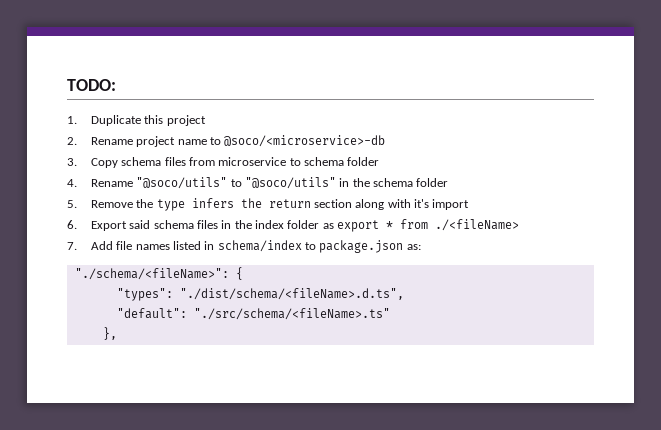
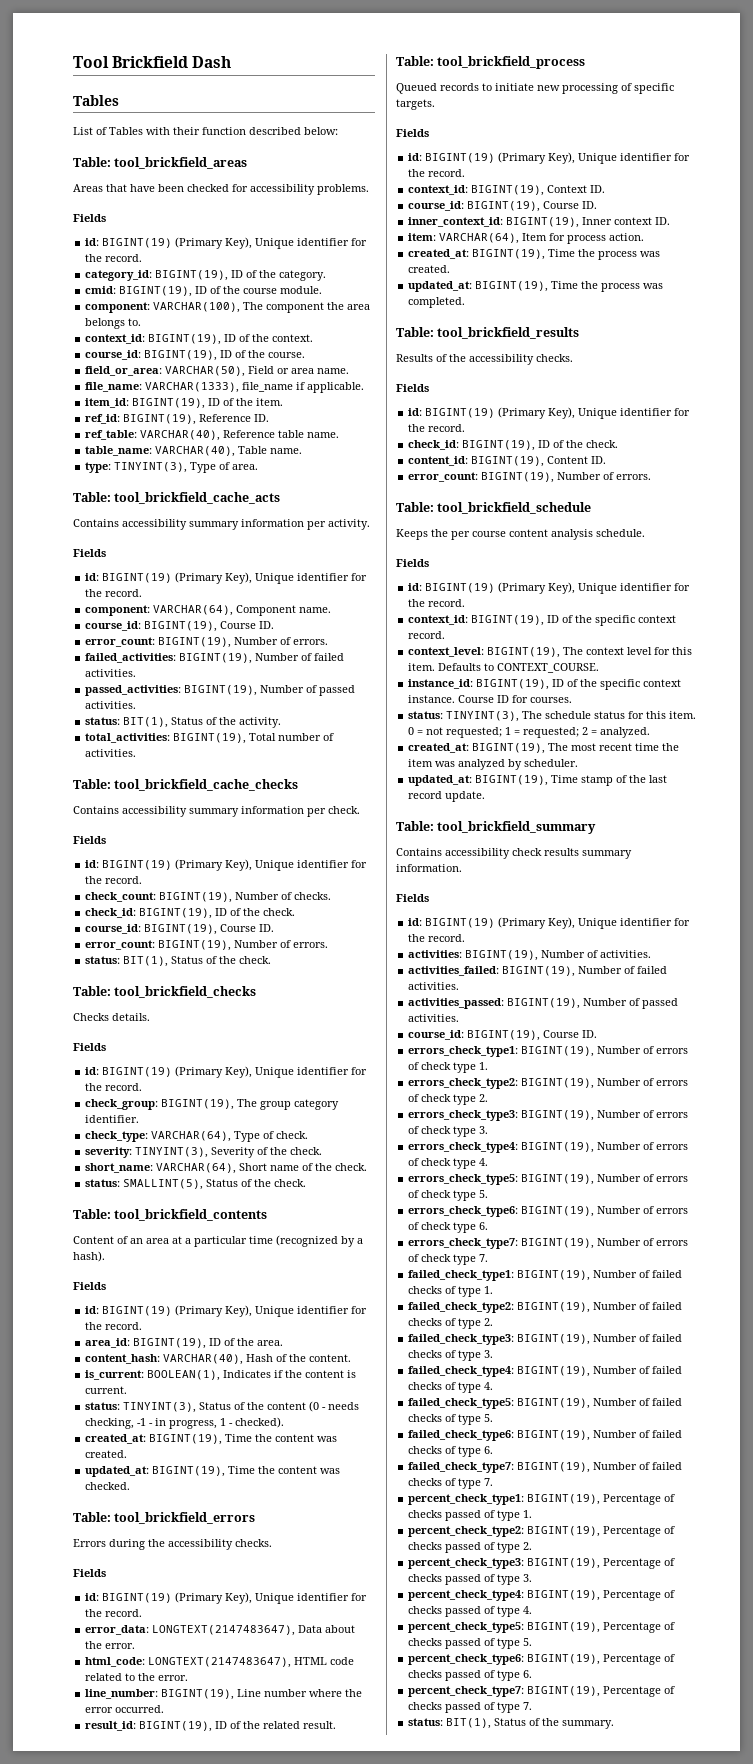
[67,79,116,91] [67,115,206,126] [67,135,386,147] [67,157,380,168] [67,177,449,189] [67,198,470,211] [67,219,520,232] [67,240,421,253] [74,267,243,280] [116,288,404,301] [116,308,390,320] [102,327,117,340] TODO: // 1. Duplicate this project // 2. Rename project name to @soco/<microservice>-db // 3. Copy schema files from microservice to schema folder // 4. Rename "@soco/utils" to "@soco/utils" in the schema folder // 5. Remove the type infers the return section along with it's import // 6. Export said schema files in the index folder as export * from ./<fileName> // 7. Add file names listed in schema/index to package.json as: // "./schema/<fileName>": { // "types": "./dist/schema/<fileName>.d.ts", // "default": "./src/schema/<fileName>.ts" // }, -> [73,56,232,68] [73,95,119,106] [73,127,338,135] [73,157,248,169] [73,184,369,195] [73,214,106,222] [85,237,368,249] [85,254,143,262] [85,270,327,281] [85,286,323,297] [85,302,371,313] [85,318,142,329] [85,334,314,345] [85,350,306,361] [85,366,350,377] [85,382,365,393] [85,398,284,409] [85,414,270,425] [85,430,340,441] [85,446,303,457] [85,462,259,473] [73,492,281,504] [73,519,370,530] [73,549,106,557] [85,572,368,584] [85,589,143,597] [85,605,332,616] [85,621,275,632] [85,637,329,648] [85,653,345,664] [85,669,137,677] [85,685,356,696] [85,701,137,709] [85,717,282,728] [85,733,335,744] [85,749,137,757] [73,779,299,791] [73,806,360,817] [73,836,106,844] [85,859,368,871] [85,876,143,884] [85,892,332,903] [85,908,296,919] [85,924,275,935] [85,940,329,951] [85,956,272,967] [73,986,257,998] [73,1013,150,1021] [73,1043,106,1051] [85,1066,368,1078] [85,1083,143,1091] [85,1099,340,1110] [85,1115,140,1123] [85,1131,309,1142] [85,1147,323,1158] [85,1163,368,1174] [85,1179,307,1190] [73,1209,268,1221] [73,1235,363,1247] [73,1251,105,1262] [73,1282,106,1290] [85,1305,368,1317] [85,1322,143,1330] [85,1338,284,1349] [85,1354,352,1365] [85,1370,357,1381] [85,1386,128,1394] [85,1401,360,1413] [85,1417,285,1429] [85,1434,338,1445] [85,1450,128,1458] [85,1466,341,1477] [85,1482,131,1490] [73,1512,256,1524] [73,1539,272,1550] [73,1569,106,1577] [85,1592,368,1604] [85,1609,143,1617] [85,1625,356,1636] [85,1641,136,1649] [85,1657,355,1668] [85,1673,189,1681] [85,1689,363,1700] [85,1705,165,1713] [85,1721,337,1732] [396,56,586,69] [396,83,674,94] [396,99,435,110] [396,129,429,137] [408,152,691,164] [408,169,466,177] [408,185,606,196] [408,201,598,212] [408,217,671,228] [408,233,645,244] [408,249,661,260] [408,265,451,273] [408,281,664,292] [408,297,466,308] [396,327,580,339] [396,354,573,365] [396,384,429,392] [408,407,691,419] [408,424,466,432] [408,440,619,451] [408,456,607,467] [408,472,652,483] [396,502,592,514] [396,529,645,540] [396,559,429,567] [408,582,691,594] [408,599,466,607] [408,615,677,626] [408,631,446,639] [408,647,693,658] [408,663,600,673] [408,679,682,690] [408,695,573,703] [408,711,697,722] [408,727,651,738] [408,743,680,754] [408,759,579,770] [408,775,668,786] [408,791,486,802] [396,821,597,834] [396,848,632,859] [396,864,462,872] [396,894,429,902] [408,917,691,929] [408,934,466,942] [408,950,652,961] [408,966,668,977] [408,982,460,990] [408,998,679,1009] [408,1014,460,1022] [408,1030,598,1041] [408,1046,689,1057] [408,1062,489,1073] [408,1078,689,1089] [408,1094,489,1105] [408,1110,689,1121] [408,1126,489,1137] [408,1142,689,1153] [408,1158,489,1169] [408,1174,689,1185] [408,1190,489,1201] [408,1206,689,1217] [408,1222,489,1233] [408,1238,689,1249] [408,1254,489,1265] [408,1270,683,1281] [408,1286,494,1297] [408,1302,683,1313] [408,1318,494,1329] [408,1334,683,1345] [408,1350,494,1361] [408,1366,683,1377] [408,1382,494,1393] [408,1398,683,1409] [408,1414,494,1425] [408,1430,683,1441] [408,1446,494,1457] [408,1462,683,1473] [408,1478,494,1489] [408,1494,676,1505] [408,1510,533,1521] [408,1526,676,1537] [408,1542,533,1553] [408,1558,676,1569] [408,1574,533,1585] [408,1590,676,1601] [408,1606,533,1617] [408,1622,676,1633] [408,1638,533,1649] [408,1654,676,1665] [408,1670,533,1681] [408,1686,676,1697] [408,1702,533,1713] [408,1718,615,1729] Tool Brickfield Dash // Tables // List of Tables with their function described below: // Table: tool_brickfield_areas // Areas that have been checked for accessibility problems. // Fields // id: BIGINT(19) (Primary Key), Unique identifier for the record. // category_id: BIGINT(19), ID of the category. // cmid: BIGINT(19), ID of the course module. // component: VARCHAR(100), The component the area belongs to. // context_id: BIGINT(19), ID of the context. // course_id: BIGINT(19), ID of the course. // field_or_area: VARCHAR(50), Field or area name. // file_name: VARCHAR(1333), file_name if applicable. // item_id: BIGINT(19), ID of the item. // ref_id: BIGINT(19), Reference ID. // ref_table: VARCHAR(40), Reference table name. // table_name: VARCHAR(40), Table name. // type: TINYINT(3), Type of area. // Table: tool_brickfield_cache_acts // Contains accessibility summary information per activity. // Fields // id: BIGINT(19) (Primary Key), Unique identifier for the record. // component: VARCHAR(64), Component name. // course_id: BIGINT(19), Course ID. // error_count: BIGINT(19), Number of errors. // failed_activities: BIGINT(19), Number of failed activities. // passed_activities: BIGINT(19), Number of passed activities. // status: BIT(1), Status of the activity. // total_activities: BIGINT(19), Total number of activities. // Table: tool_brickfield_cache_checks // Contains accessibility summary information per check. // Fields // id: BIGINT(19) (Primary Key), Unique identifier for the record. // check_count: BIGINT(19), Number of checks. // check_id: BIGINT(19), ID of the check. // course_id: BIGINT(19), Course ID. // error_count: BIGINT(19), Number of errors. // status: BIT(1), Status of the check. // Table: tool_brickfield_checks // Checks details. // Fields // id: BIGINT(19) (Primary Key), Unique identifier for the record. // check_group: BIGINT(19), The group category identifier. // check_type: VARCHAR(64), Type of check. // severity: TINYINT(3), Severity of the check. // short_name: VARCHAR(64), Short name of the check. // status: SMALLINT(5), Status of the check. // Table: tool_brickfield_contents // Content of an area at a particular time (recognized by a hash). // Fields // id: BIGINT(19) (Primary Key), Unique identifier for the record. // area_id: BIGINT(19), ID of the area. // content_hash: VARCHAR(40), Hash of the content. // is_current: BOOLEAN(1), Indicates if the content is current. // status: TINYINT(3), Status of the content (0 - needs checking, -1 - in progress, 1 - checked). // created_at: BIGINT(19), Time the content was created. // updated_at: BIGINT(19), Time the content was checked. // Table: tool_brickfield_errors // Errors during the accessibility checks. // Fields // id: BIGINT(19) (Primary Key), Unique identifier for the record. // error_data: LONGTEXT(2147483647), Data about the error. // html_code: LONGTEXT(2147483647), HTML code related to the error. // line_number: BIGINT(19), Line number where the error occurred. // result_id: BIGINT(19), ID of the related result. // Table: tool_brickfield_process // Queued records to initiate new processing of specific targets. // Fields // id: BIGINT(19) (Primary Key), Unique identifier for the record. // context_id: BIGINT(19), Context ID. // course_id: BIGINT(19), Course ID. // inner_context_id: BIGINT(19), Inner context ID. // item: VARCHAR(64), Item for process action. // created_at: BIGINT(19), Time the process was created. // updated_at: BIGINT(19), Time the process was completed. // Table: tool_brickfield_results // Results of the accessibility checks. // Fields // id: BIGINT(19) (Primary Key), Unique identifier for the record. // check_id: BIGINT(19), ID of the check. // content_id: BIGINT(19), Content ID. // error_count: BIGINT(19), Number of errors. // Table: tool_brickfield_schedule // Keeps the per course content analysis schedule. // Fields // id: BIGINT(19) (Primary Key), Unique identifier for the record. // context_id: BIGINT(19), ID of the specific context record. // context_level: BIGINT(19), The context level for this item. Defaults to CONTEXT_COURSE. // instance_id: BIGINT(19), ID of the specific context instance. Course ID for courses. // status: TINYINT(3), The schedule status for this item. 0 = not requested; 1 = requested; 2 = analyzed. // created_at: BIGINT(19), The most recent time the item was analyzed by scheduler. // updated_at: BIGINT(19), Time stamp of the last record update. // Table: tool_brickfield_summary // Contains accessibility check results summary information. // Fields // id: BIGINT(19) (Primary Key), Unique identifier for the record. // activities: BIGINT(19), Number of activities. // activities_failed: BIGINT(19), Number of failed activities. // activities_passed: BIGINT(19), Number of passed activities. // course_id: BIGINT(19), Course ID. // errors_check_type1: BIGINT(19), Number of errors of check type 1. // errors_check_type2: BIGINT(19), Number of errors of check type 2. // errors_check_type3: BIGINT(19), Number of errors of check type 3. // errors_check_type4: BIGINT(19), Number of errors of check type 4. // errors_check_type5: BIGINT(19), Number of errors of check type 5. // errors_check_type6: BIGINT(19), Number of errors of check type 6. // errors_check_type7: BIGINT(19), Number of errors of check type 7. // failed_check_type1: BIGINT(19), Number of failed checks of type 1. // failed_check_type2: BIGINT(19), Number of failed checks of type 2. // failed_check_type3: BIGINT(19), Number of failed checks of type 3. // failed_check_type4: BIGINT(19), Number of failed checks of type 4. // failed_check_type5: BIGINT(19), Number of failed checks of type 5. // failed_check_type6: BIGINT(19), Number of failed checks of type 6. // failed_check_type7: BIGINT(19), Number of failed checks of type 7. // percent_check_type1: BIGINT(19), Percentage of checks passed of type 1. // percent_check_type2: BIGINT(19), Percentage of checks passed of type 2. // percent_check_type3: BIGINT(19), Percentage of checks passed of type 3. // percent_check_type4: BIGINT(19), Percentage of checks passed of type 4. // percent_check_type5: BIGINT(19), Percentage of checks passed of type 5. // percent_check_type6: BIGINT(19), Percentage of checks passed of type 6. // percent_check_type7: BIGINT(19), Percentage of checks passed of type 7. // status: BIT(1), Status of the summary.

